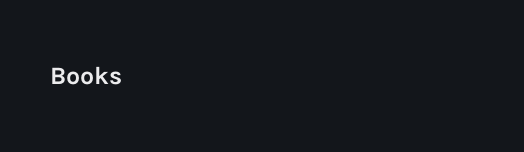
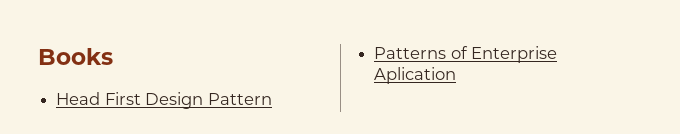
(122, 75) none -> [56,92,272,109] [374,46,558,63] [374,67,457,84] // Head First Design Pattern // Patterns of Enterprise Aplication

